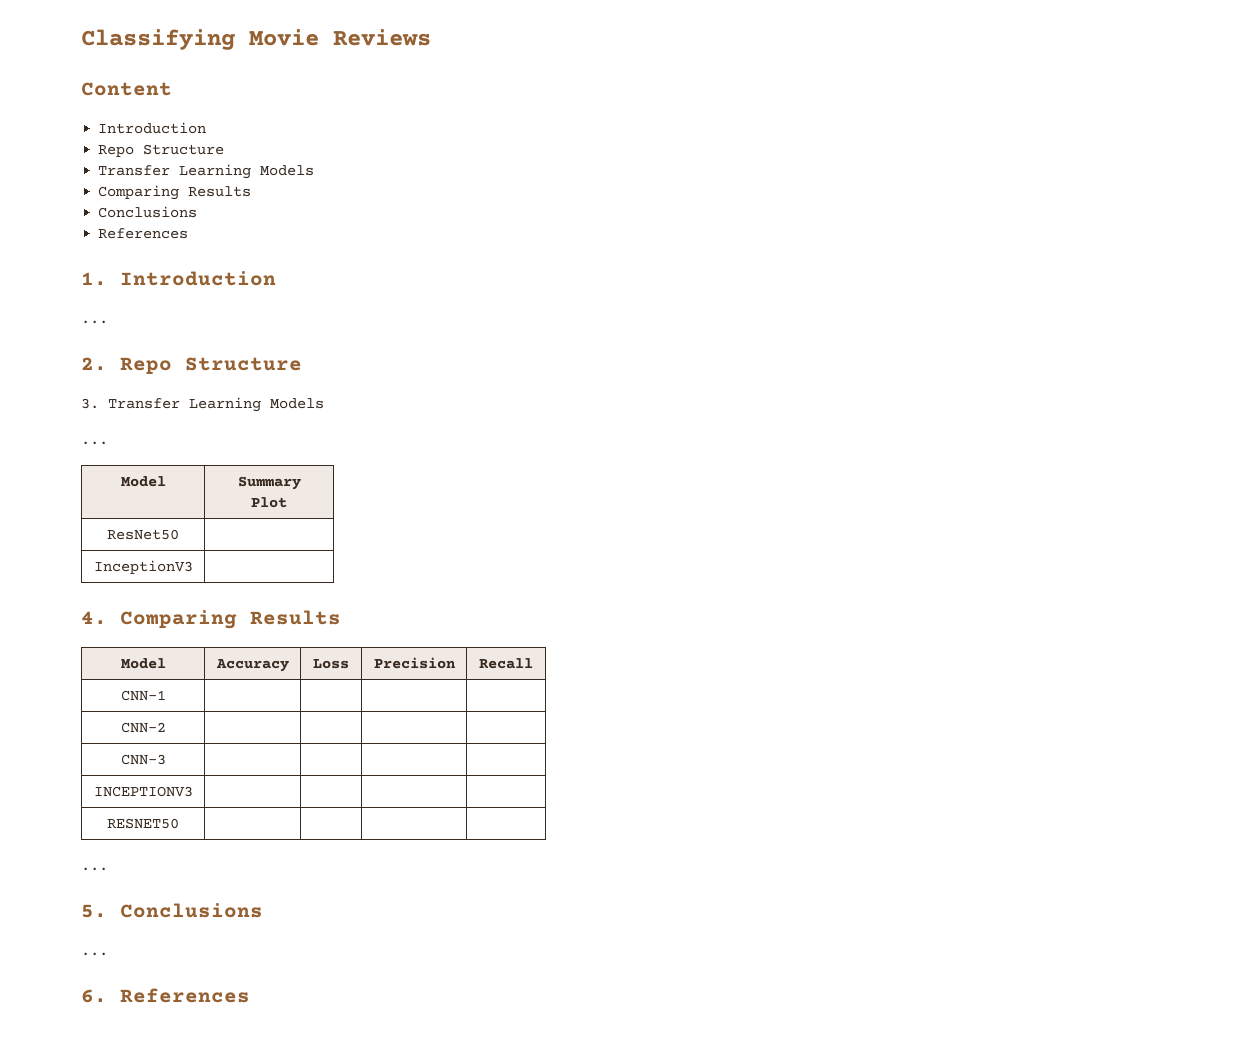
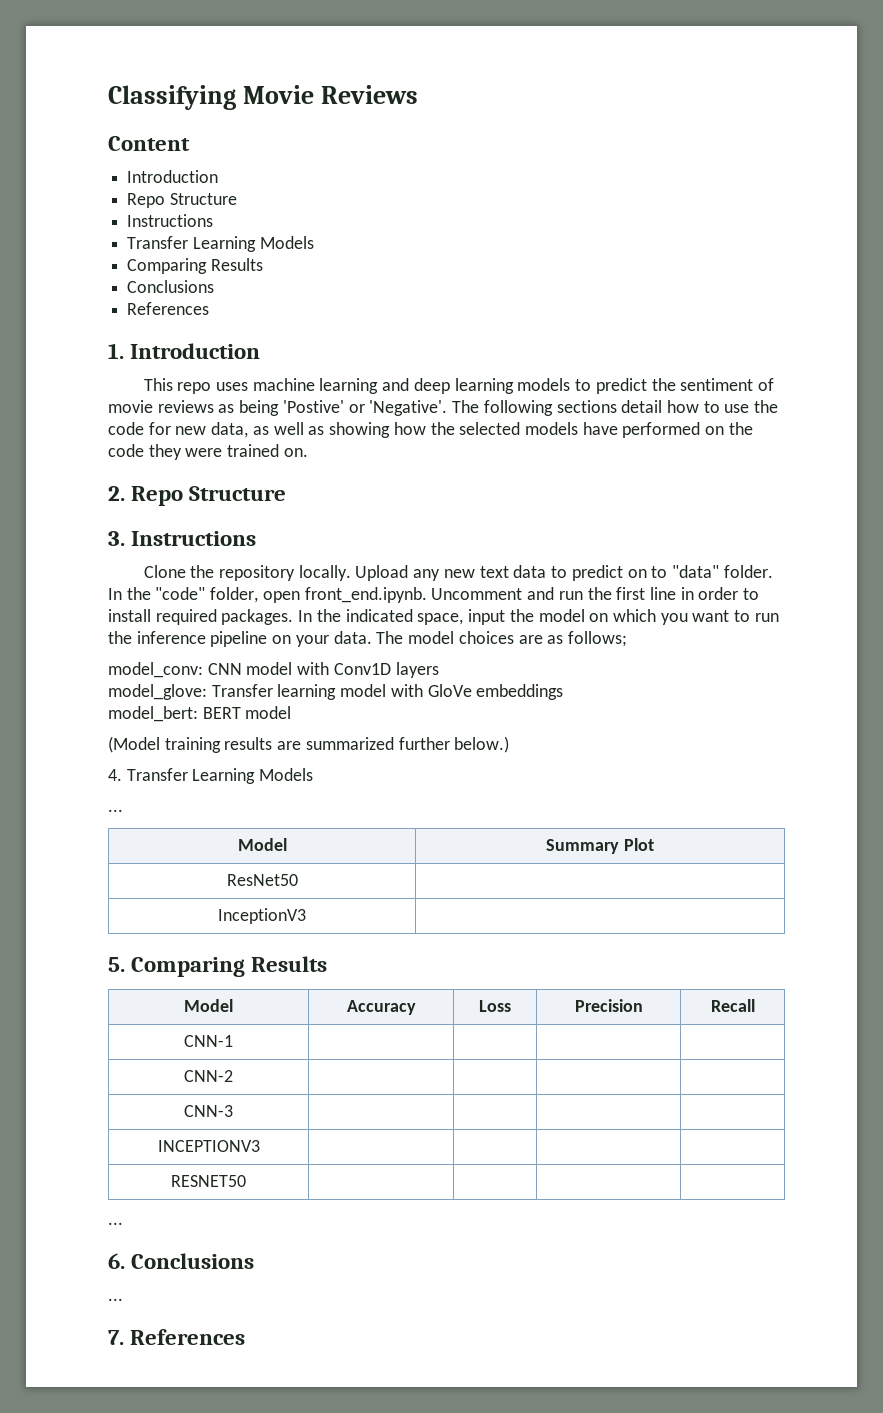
(225, 149) none -> [127,214,214,227] // Instructions
[81,320,108,324] [81,357,302,374] [81,398,99,409] ... // 2. Repo Structure // 3. -> [143,378,774,394] [108,400,779,416] [108,422,753,438] [108,444,308,460] [108,486,287,506] [108,531,257,546] [143,565,773,581] [108,587,760,603] [108,609,779,625] [108,631,627,647] [108,662,439,678] [108,684,564,700] [108,706,292,722] [108,736,510,753] [108,769,122,781] This repo uses machine learning and deep learning models to predict the sentiment of movie reviews as being 'Postive' or 'Negative'. The following sections detail how to use the code for new data, as well as showing how the selected models have performed on the code they were trained on. // 2. Repo Structure // 3. Instructions // Clone the repository locally. Upload any new text data to predict on to "data" folder. In the "code" folder, open front_end.ipynb. Uncomment and run the first line in order to install required packages. In the indicated space, input the model on which you want to run the inference pipeline on your data. The model choices are as follows; // model_conv: CNN model with Conv1D layers // model_glove: Transfer learning model with GloVe embeddings // model_bert: BERT model // (Model training results are summarized further below.) // 4.
[81,611,107,625] 4. -> [108,957,125,972] 5.
[81,904,107,918] 5. -> [108,1253,125,1269] 6.
[81,989,107,1003] 6. -> [108,1330,124,1345] 7.

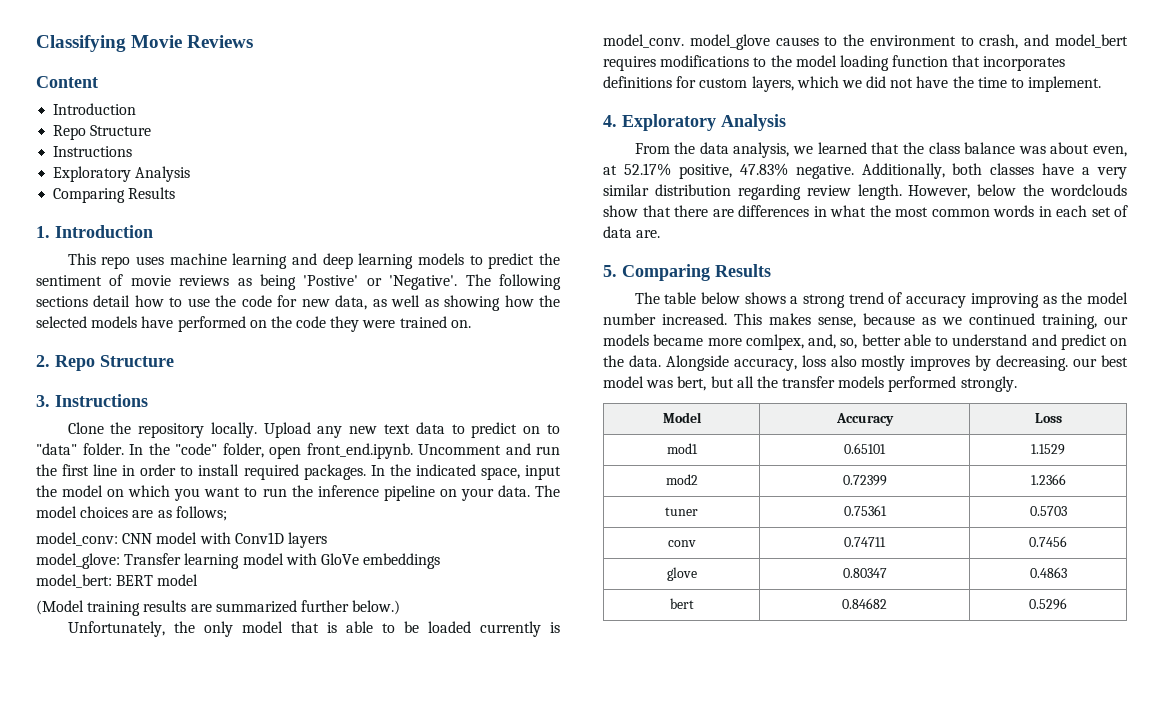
[127,236,314,252] [127,258,263,274] [127,280,215,293] [127,302,210,315] Transfer Learning Models // Comparing Results // Conclusions // References -> [53,166,191,182] [53,187,176,203] Exploratory Analysis // Comparing Results
[108,768,314,784] [108,809,123,812] [237,838,287,851] [546,838,654,854] [226,874,298,886] [218,908,306,924] [108,956,328,977] [184,999,233,1012] [346,1000,416,1015] [479,1000,511,1012] [574,999,643,1012] [710,999,755,1012] [184,1035,233,1047] [184,1070,233,1082] [184,1105,233,1117] [157,1140,260,1152] [171,1175,246,1187] [108,1222,123,1225] [108,1253,255,1269] [108,1298,123,1301] [108,1329,246,1345] 4. Transfer Learning Models // ... // Model | Summary Plot // ResNet50 | // InceptionV3 | // 5. Comparing Results // Model | Accuracy | Loss | Precision | Recall // CNN-1 | | | | // CNN-2 | | | | // CNN-3 | | | | // INCEPTIONV3 | | | | // RESNET50 | | | | // ... // 6. Conclusions // ... // 7. References -> [67,621,560,637] [603,34,1128,50] [603,55,1066,71] [603,76,1102,92] [603,114,786,131] [634,142,1127,158] [603,163,1127,179] [603,184,1127,200] [603,205,1128,217] [603,226,661,238] [603,264,771,281] [634,292,1128,308] [603,313,1128,329] [603,334,1127,350] [603,355,1128,371] [603,376,1017,392] [662,412,702,423] [835,413,894,426] [1034,413,1062,423] [666,443,698,454] [844,443,886,454] [1031,444,1065,455] [665,474,698,485] [842,475,887,486] [1030,474,1066,485] [665,507,698,516] [843,505,887,516] [1029,506,1067,516] [667,540,696,547] [844,537,886,547] [1029,536,1067,547] [666,567,697,581] [842,568,887,578] [1029,567,1067,578] [669,598,694,609] [842,598,887,609] [1029,598,1067,610] Unfortunately, the only model that is able to be loaded currently is model_conv. model_glove causes to the environment to crash, and model_bert requires modifications to the model loading function that incorporates definitions for custom layers, which we did not have the time to implement. // 4. Exploratory Analysis // From the data analysis, we learned that the class balance was about even, at 52.17% positive, 47.83% negative. Additionally, both classes have a very similar distribution regarding review length. However, below the wordclouds show that there are differences in what the most common words in each set of data are. // 5. Comparing Results // The table below shows a strong trend of accuracy improving as the model number increased. This makes sense, because as we continued training, our models became more comlpex, and, so, better able to understand and predict on the data. Alongside accuracy, loss also mostly improves by decreasing. our best model was bert, but all the transfer models performed strongly. // Model | Accuracy | Loss // mod1 | 0.65101 | 1.1529 // mod2 | 0.72399 | 1.2366 // tuner | 0.75361 | 0.5703 // conv | 0.74711 | 0.7456 // glove | 0.80347 | 0.4863 // bert | 0.84682 | 0.5296

